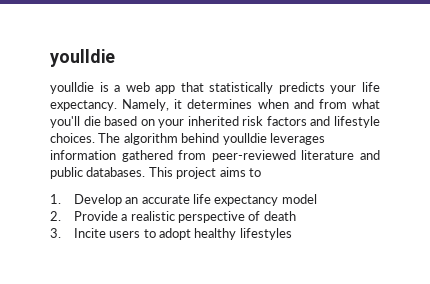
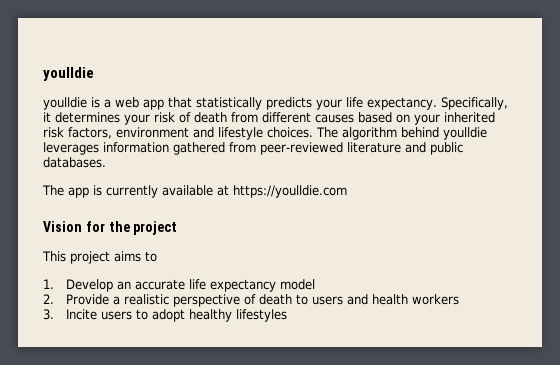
[122,99,170,111] Namely, -> [440,97,508,110] Specifically,
[257,99,380,109] [50,116,101,128] when and from what you'll die -> [124,112,354,125] your risk of death from different causes
[266,116,307,126] factors -> [68,127,189,139] factors, environment
(146, 172) none -> [42,185,347,198] [43,221,178,235] // The app is currently available at https://youlldie.com // Vision for the project //
(296, 216) none -> [296,294,460,305] to users and health workers

